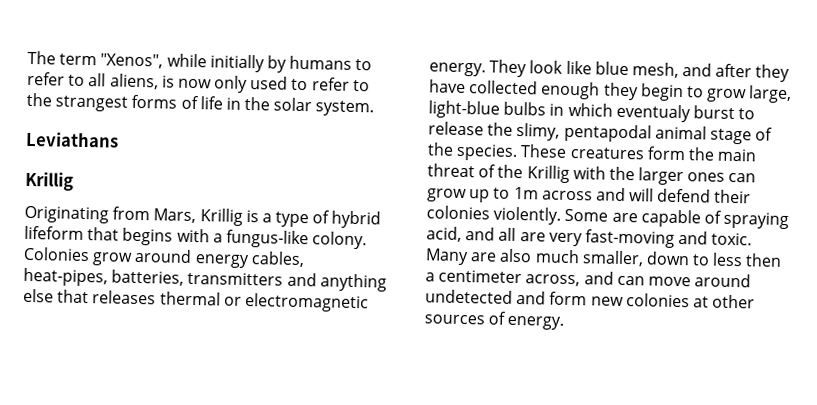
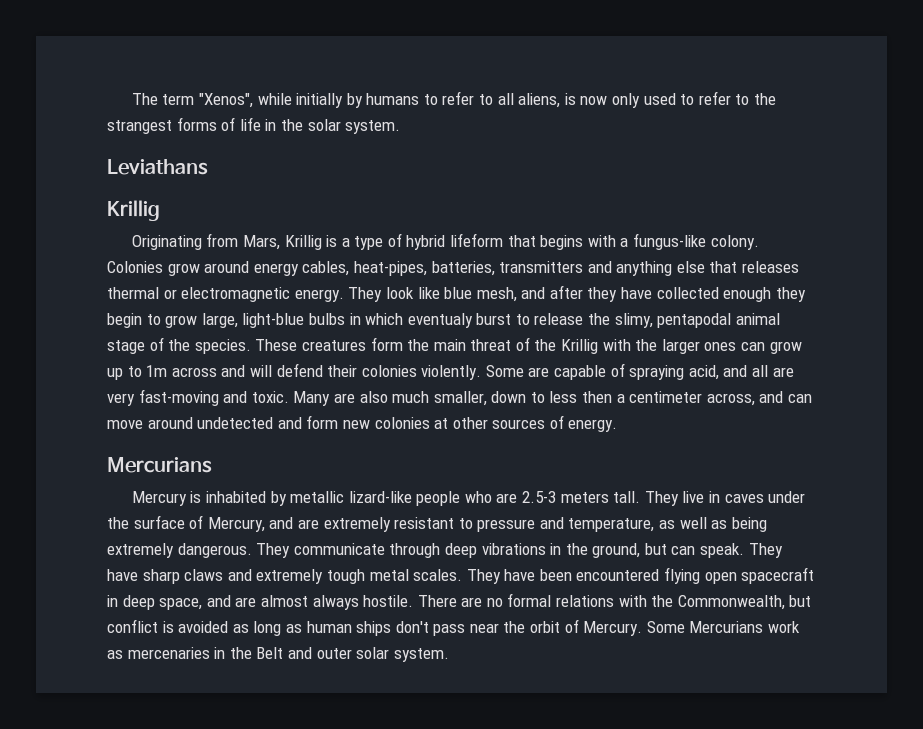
(565, 322) none -> [107,457,212,473] [131,491,806,506] [107,515,767,532] [107,543,783,558] [107,567,815,584] [107,593,812,610] [107,619,801,636] [107,647,449,662] // Mercurians // Mercury is inhabited by metallic lizard-like people who are 2.5-3 meters tall. They live in caves under the surface of Mercury, and are extremely resistant to pressure and temperature, as well as being extremely dangerous. They communicate through deep vibrations in the ground, but can speak. They have sharp claws and extremely tough metal scales. They have been encountered flying open spacecraft in deep space, and are almost always hostile. There are no formal relations with the Commonwealth, but conflict is avoided as long as human ships don't pass near the orbit of Mercury. Some Mercurians work as mercenaries in the Belt and outer solar system.

